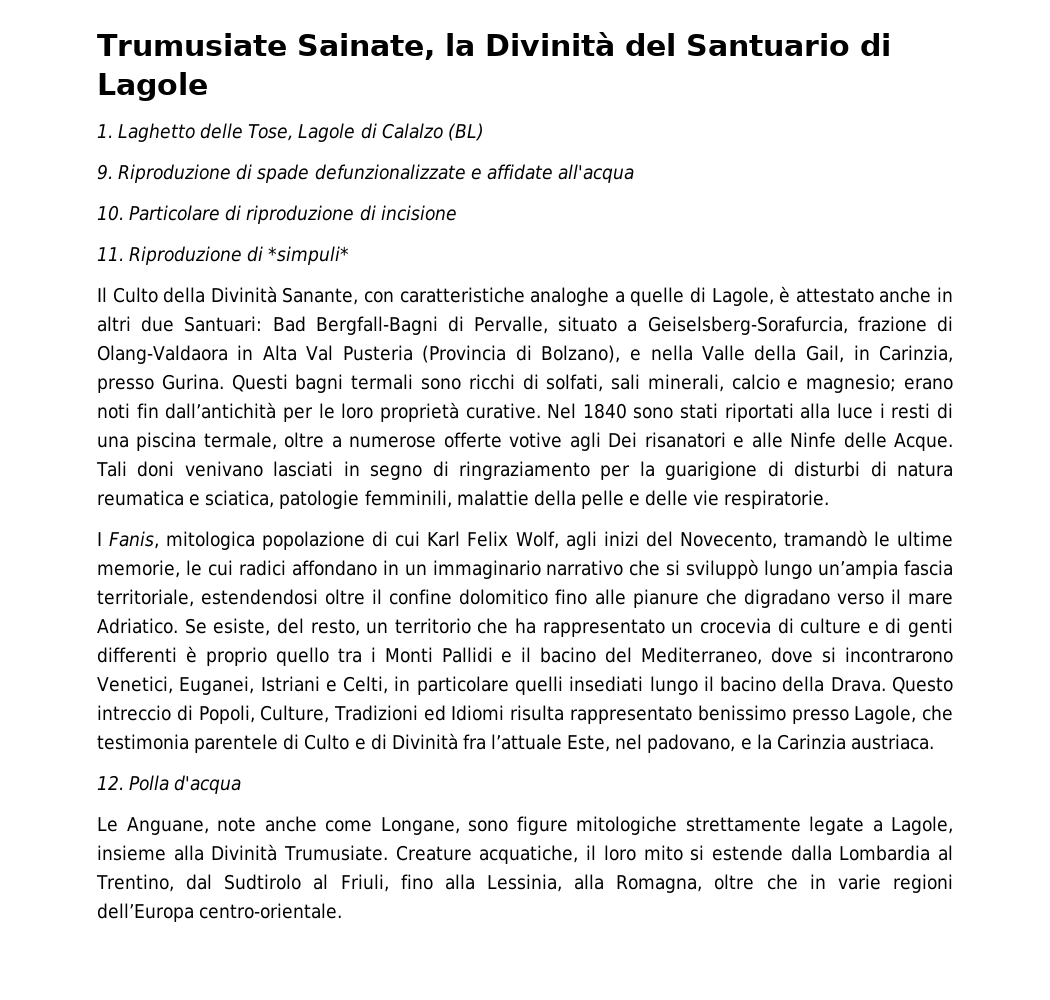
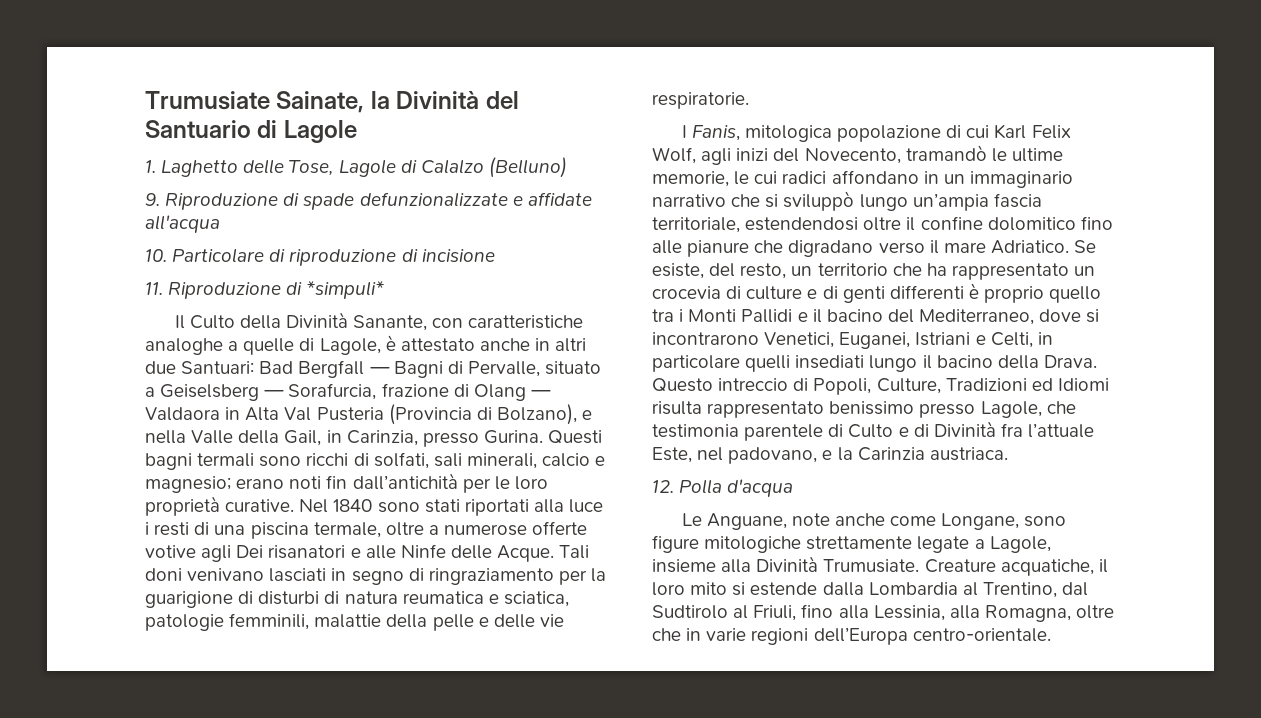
[447,123,484,141] (BL) -> [488,157,567,178] (Belluno)
[315,316,438,335] Bergfall-Bagni -> [298,360,443,378] Bergfall — Bagni
[647,316,954,335] [97,345,228,364] Geiselsberg-Sorafurcia, frazione di Olang-Valdaora -> [160,383,551,401] [145,407,220,421] Geiselsberg — Sorafurcia, frazione di Olang — Valdaora

